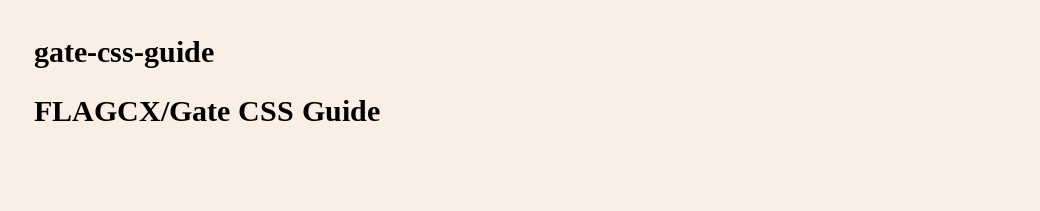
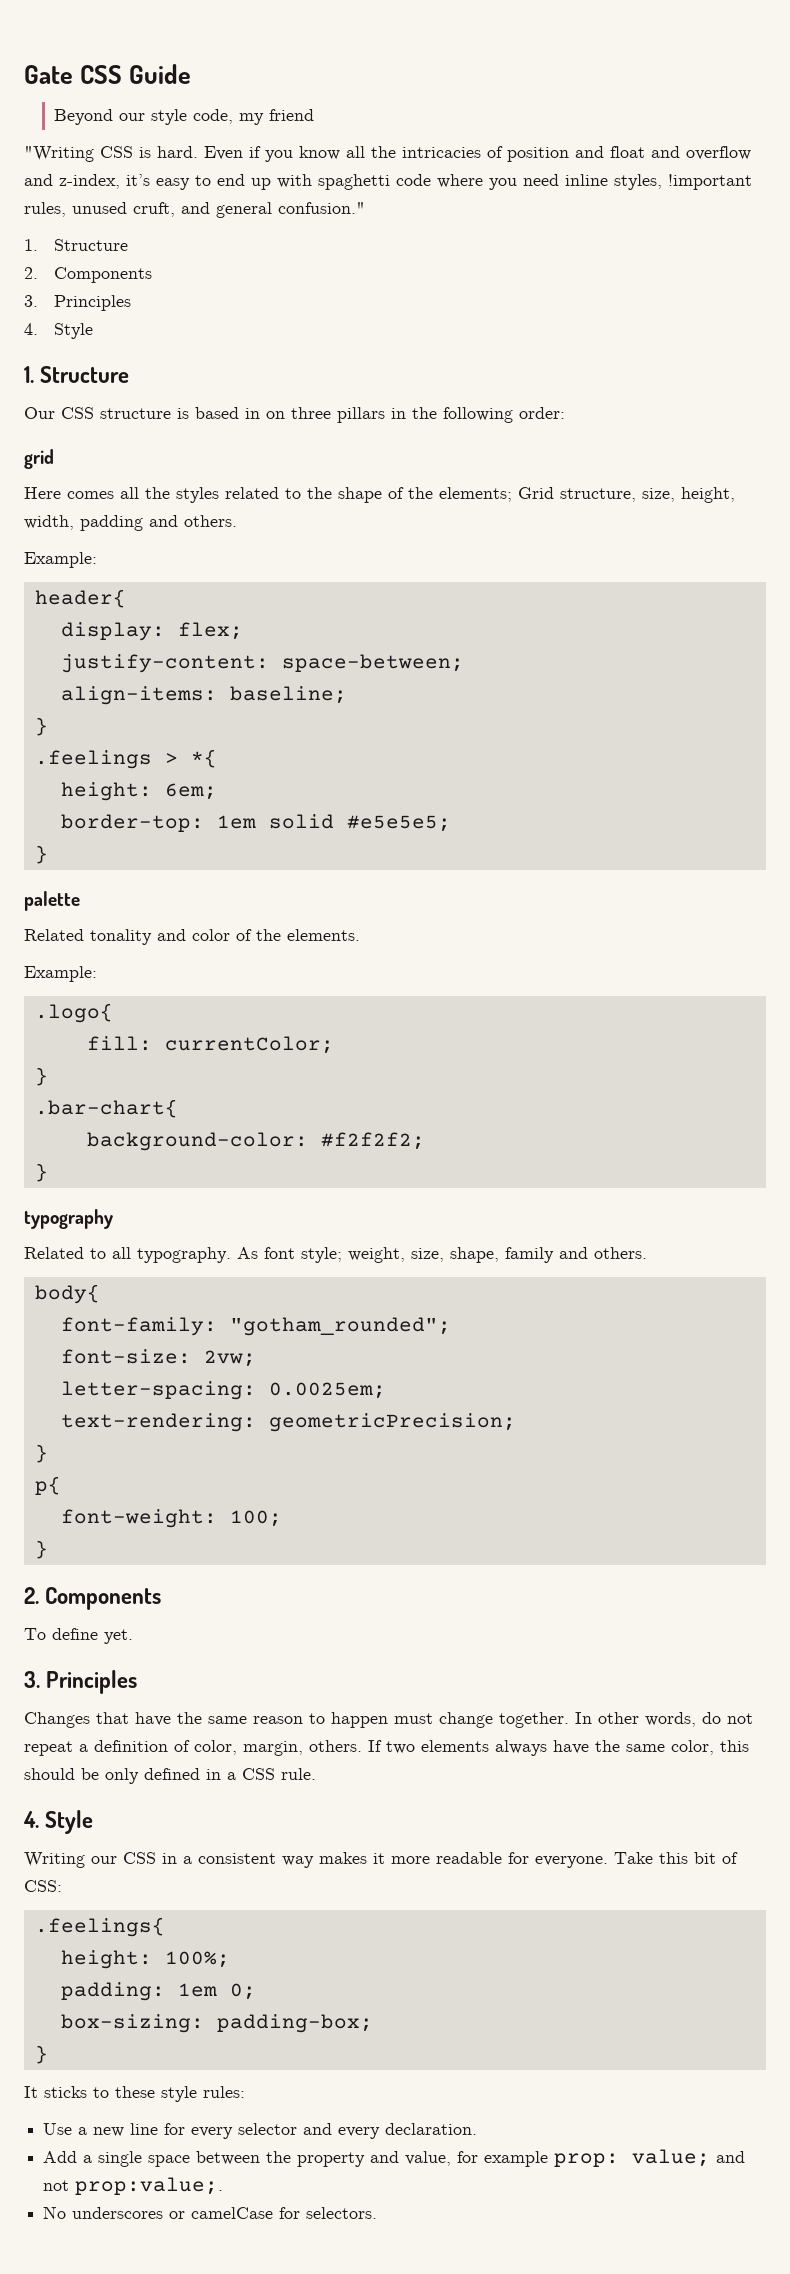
[34,41,214,68] [34,102,230,121] gate-css-guide // FLAGCX/Gate -> [24,65,73,84] Gate
(381, 110) none -> [54,109,315,125] [24,146,751,162] [24,174,752,190] [24,202,365,218] [24,239,129,251] [24,267,153,283] [24,295,132,311] [24,323,94,339] [24,366,130,383] [24,407,565,423] [24,449,54,469] [24,487,735,503] [24,515,237,531] [24,552,97,568] [34,589,126,608] [60,622,243,641] [60,654,464,673] [60,686,347,705] [34,717,48,736] [34,749,217,769] [60,782,217,801] [60,814,451,832] [34,845,48,864] [24,891,80,911] [24,929,360,945] [24,966,97,982] [34,1003,113,1023] [86,1036,334,1054] [34,1067,48,1086] [34,1099,178,1118] [86,1132,425,1151] [34,1163,48,1182] [24,1209,113,1229] [24,1247,647,1263] [34,1284,100,1304] [60,1317,451,1336] [60,1349,256,1367] [60,1381,386,1400] [60,1413,516,1432] [34,1444,48,1463] [34,1476,61,1495] [60,1509,282,1528] [34,1540,48,1559] [24,1587,162,1610] [24,1628,133,1644] [24,1670,138,1694] [24,1712,753,1728] [24,1740,749,1756] [24,1768,316,1784] [23,1810,94,1834] [24,1852,738,1868] [24,1880,62,1892] [34,1917,165,1937] [60,1950,230,1969] [60,1982,256,2001] [60,2014,373,2033] [34,2045,48,2064] [24,2086,245,2102] [43,2123,478,2139] [43,2149,746,2167] [43,2177,224,2195] [43,2206,378,2219] // Beyond our style code, my friend // "Writing CSS is hard. Even if you know all the intricacies of position and float and overflow and z-index, it’s easy to end up with spaghetti code where you need inline styles, !important rules, unused cruft, and general confusion." // 1. Structure // 2. Components // 3. Principles // 4. Style // 1. Structure // Our CSS structure is based in on three pillars in the following order: // grid // Here comes all the styles related to the shape of the elements; Grid structure, size, height, width, padding and others. // Example: // header{ // display: flex; // justify-content: space-between; // align-items: baseline; // } // .feelings > *{ // height: 6em; // border-top: 1em solid #e5e5e5; // } // palette // Related tonality and color of the elements. // Example: // .logo{ // fill: currentColor; // } // .bar-chart{ // background-color: #f2f2f2; // } // typography // Related to all typography. As font style; weight, size, shape, family and others. // body{ // font-family: "gotham_rounded"; // font-size: 2vw; // letter-spacing: 0.0025em; // text-rendering: geometricPrecision; // } // p{ // font-weight: 100; // } // 2. Components // To define yet. // 3. Principles // Changes that have the same reason to happen must change together. In other words, do not repeat a definition of color, margin, others. If two elements always have the same color, this should be only defined in a CSS rule. // 4. Style // Writing our CSS in a consistent way makes it more readable for everyone. Take this bit of CSS: // .feelings{ // height: 100%; // padding: 1em 0; // box-sizing: padding-box; // } // It sticks to these style rules: // Use a new line for every selector and every declaration. // Add a single space between the property and value, for example prop: value; and not prop:value;. // No underscores or camelCase for selectors.

